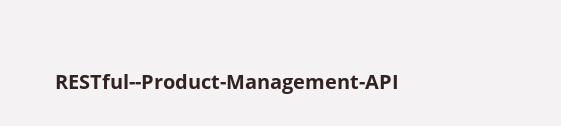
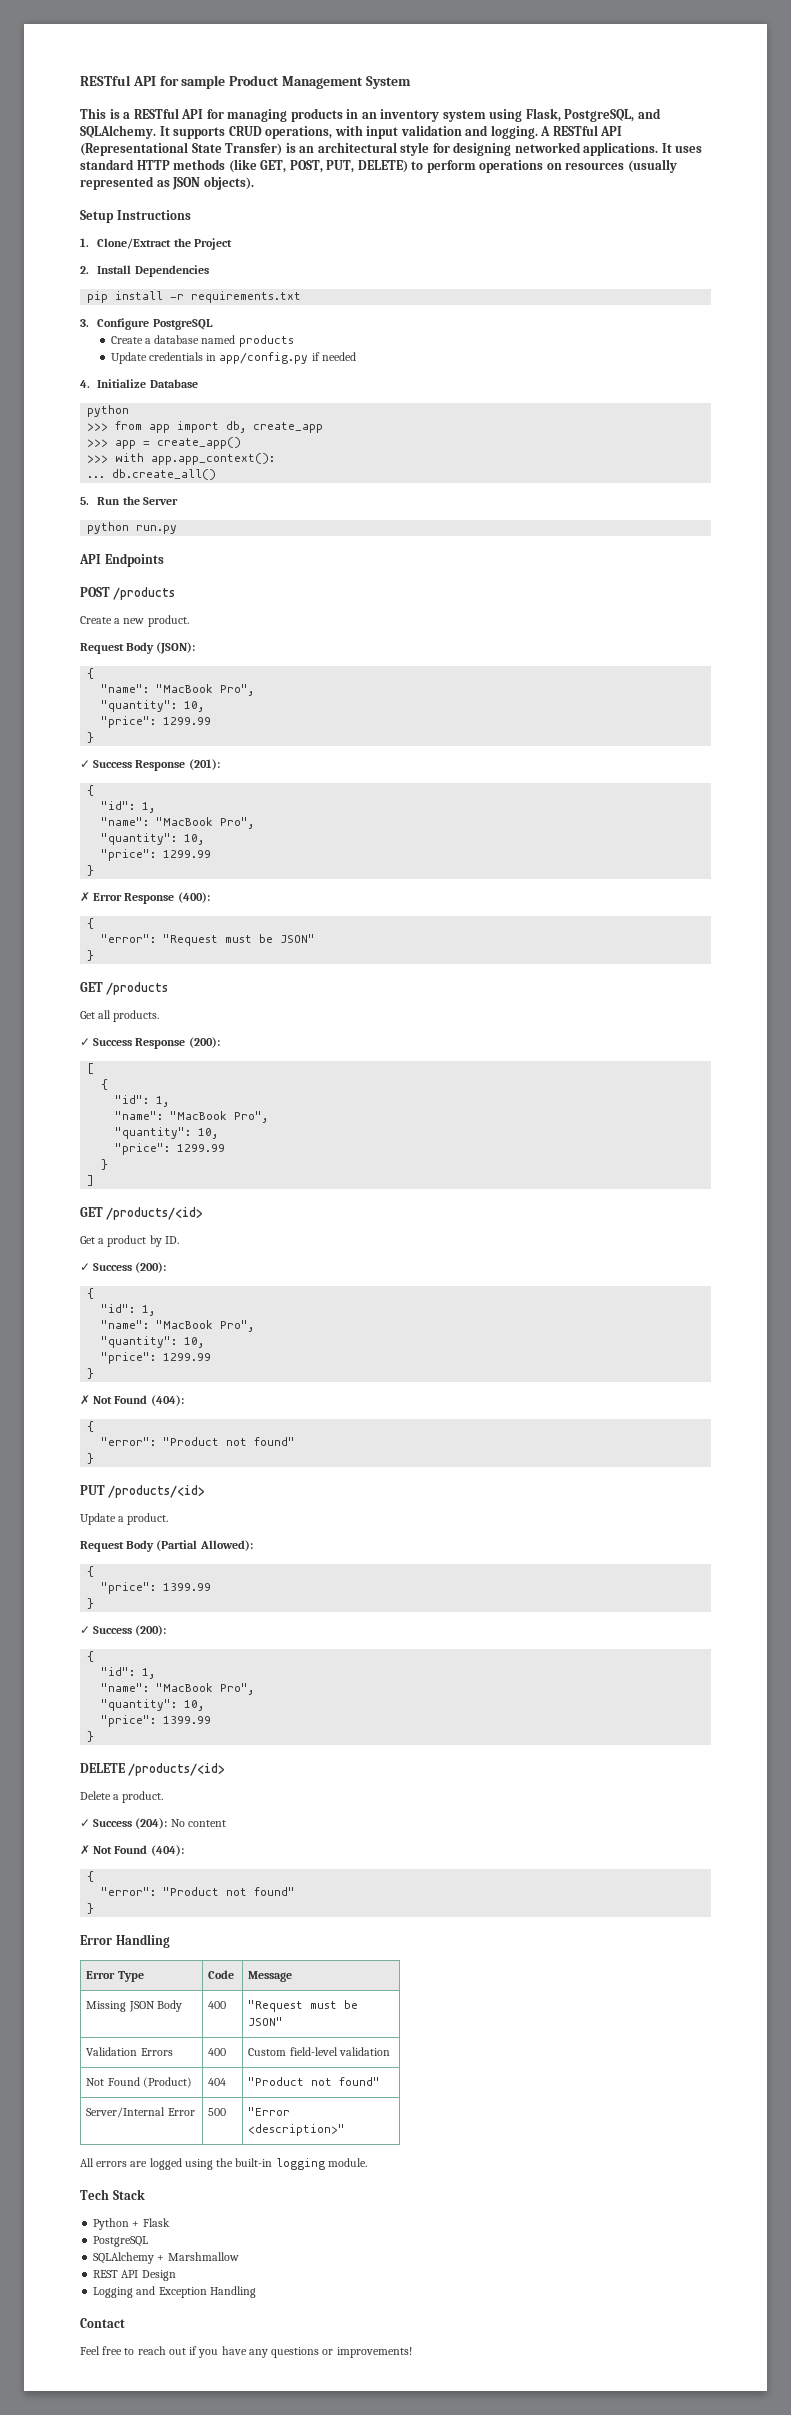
[55,74,399,94] RESTful--Product-Management-API -> [80,75,411,89] [80,108,661,122] [80,125,623,139] [80,142,703,156] [80,159,677,173] [80,176,254,190] [80,210,191,223] [80,238,232,250] [80,265,209,277] [87,291,302,303] [80,318,213,330] [110,335,294,347] [110,352,356,364] [80,379,198,388] [87,405,130,417] [87,421,324,433] [87,437,242,449] [87,453,276,465] [87,469,217,480] [80,496,178,505] [87,522,178,534] [79,553,164,567] [80,587,176,600] [80,615,189,627] [80,642,196,654] [87,668,95,679] [101,684,255,696] [101,700,205,712] [101,716,212,728] [87,732,95,743] [80,759,220,771] [87,785,95,796] [101,801,156,813] [101,817,255,829] [101,833,205,845] [101,849,212,861] [87,865,95,876] [80,892,210,904] [87,918,95,929] [101,934,316,946] [87,950,95,961] [80,982,169,995] [80,1010,160,1022] [80,1037,220,1049] [87,1063,95,1074] [101,1079,109,1090] [115,1095,170,1107] [115,1111,269,1123] [115,1127,219,1139] [115,1143,226,1155] [101,1159,109,1170] [87,1175,95,1186] [80,1207,204,1220] [80,1235,179,1247] [80,1262,167,1273] [87,1288,95,1299] [101,1304,156,1316] [101,1320,255,1332] [101,1336,205,1348] [101,1352,212,1364] [87,1368,95,1379] [80,1395,184,1406] [87,1421,95,1432] [101,1437,296,1446] [87,1453,95,1464] [80,1485,206,1498] [80,1513,169,1525] [80,1540,253,1552] [87,1566,95,1577] [101,1582,212,1594] [87,1598,95,1609] [80,1625,167,1636] [87,1651,95,1662] [101,1667,156,1679] [101,1683,255,1695] [101,1699,205,1711] [101,1715,212,1727] [87,1731,95,1742] [80,1763,226,1776] [80,1791,164,1803] [80,1818,226,1829] [80,1845,184,1856] [87,1871,95,1882] [101,1887,296,1896] [87,1903,95,1914] [80,1934,170,1948] [86,1971,144,1982] [208,1970,235,1979] [248,1971,293,1982] [86,2000,182,2012] [208,2001,227,2009] [248,2000,359,2012] [248,2017,284,2026] [86,2047,173,2056] [208,2048,227,2056] [248,2047,390,2056] [86,2077,192,2088] [208,2078,227,2086] [248,2077,381,2086] [86,2107,195,2118] [208,2108,227,2116] [248,2107,291,2116] [248,2124,346,2136] [80,2158,367,2170] [80,2189,145,2200] [93,2218,170,2230] [93,2236,149,2247] [93,2252,239,2264] [93,2270,176,2281] [93,2286,256,2298] [80,2318,125,2328] [80,2346,412,2358] RESTful API for sample Product Management System // This is a RESTful API for managing products in an inventory system using Flask, PostgreSQL, and SQLAlchemy. It supports CRUD operations, with input validation and logging. A RESTful API (Representational State Transfer) is an architectural style for designing networked applications. It uses standard HTTP methods (like GET, POST, PUT, DELETE) to perform operations on resources (usually represented as JSON objects). // Setup Instructions // 1. Clone/Extract the Project // 2. Install Dependencies // pip install -r requirements.txt // 3. Configure PostgreSQL // Create a database named products // Update credentials in app/config.py if needed // 4. Initialize Database // python // >>> from app import db, create_app // >>> app = create_app() // >>> with app.app_context(): // ... db.create_all() // 5. Run the Server // python run.py // API Endpoints // POST /products // Create a new product. // Request Body (JSON): // { // "name": "MacBook Pro", // "quantity": 10, // "price": 1299.99 // } // ✓ Success Response (201): // { // "id": 1, // "name": "MacBook Pro", // "quantity": 10, // "price": 1299.99 // } // ✗ Error Response (400): // { // "error": "Request must be JSON" // } // GET /products // Get all products. // ✓ Success Response (200): // [ // { // "id": 1, // "name": "MacBook Pro", // "quantity": 10, // "price": 1299.99 // } // ] // GET /products/<id> // Get a product by ID. // ✓ Success (200): // { // "id": 1, // "name": "MacBook Pro", // "quantity": 10, // "price": 1299.99 // } // ✗ Not Found (404): // { // "error": "Product not found" // } // PUT /products/<id> // Update a product. // Request Body (Partial Allowed): // { // "price": 1399.99 // } // ✓ Success (200): // { // "id": 1, // "name": "MacBook Pro", // "quantity": 10, // "price": 1399.99 // } // DELETE /products/<id> // Delete a product. // ✓ Success (204): No content // ✗ Not Found (404): // { // "error": "Product not found" // } // Error Handling // Error Type | Code | Message // Missing JSON Body | 400 | "Request must be JSON" // Validation Errors | 400 | Custom field-level validation // Not Found (Product) | 404 | "Product not found" // Server/Internal Error | 500 | "Error <description>" // All errors are logged using the built-in logging module. // Tech Stack // Python + Flask // PostgreSQL // SQLAlchemy + Marshmallow // REST API Design // Logging and Exception Handling // Contact // Feel free to reach out if you have any questions or improvements!

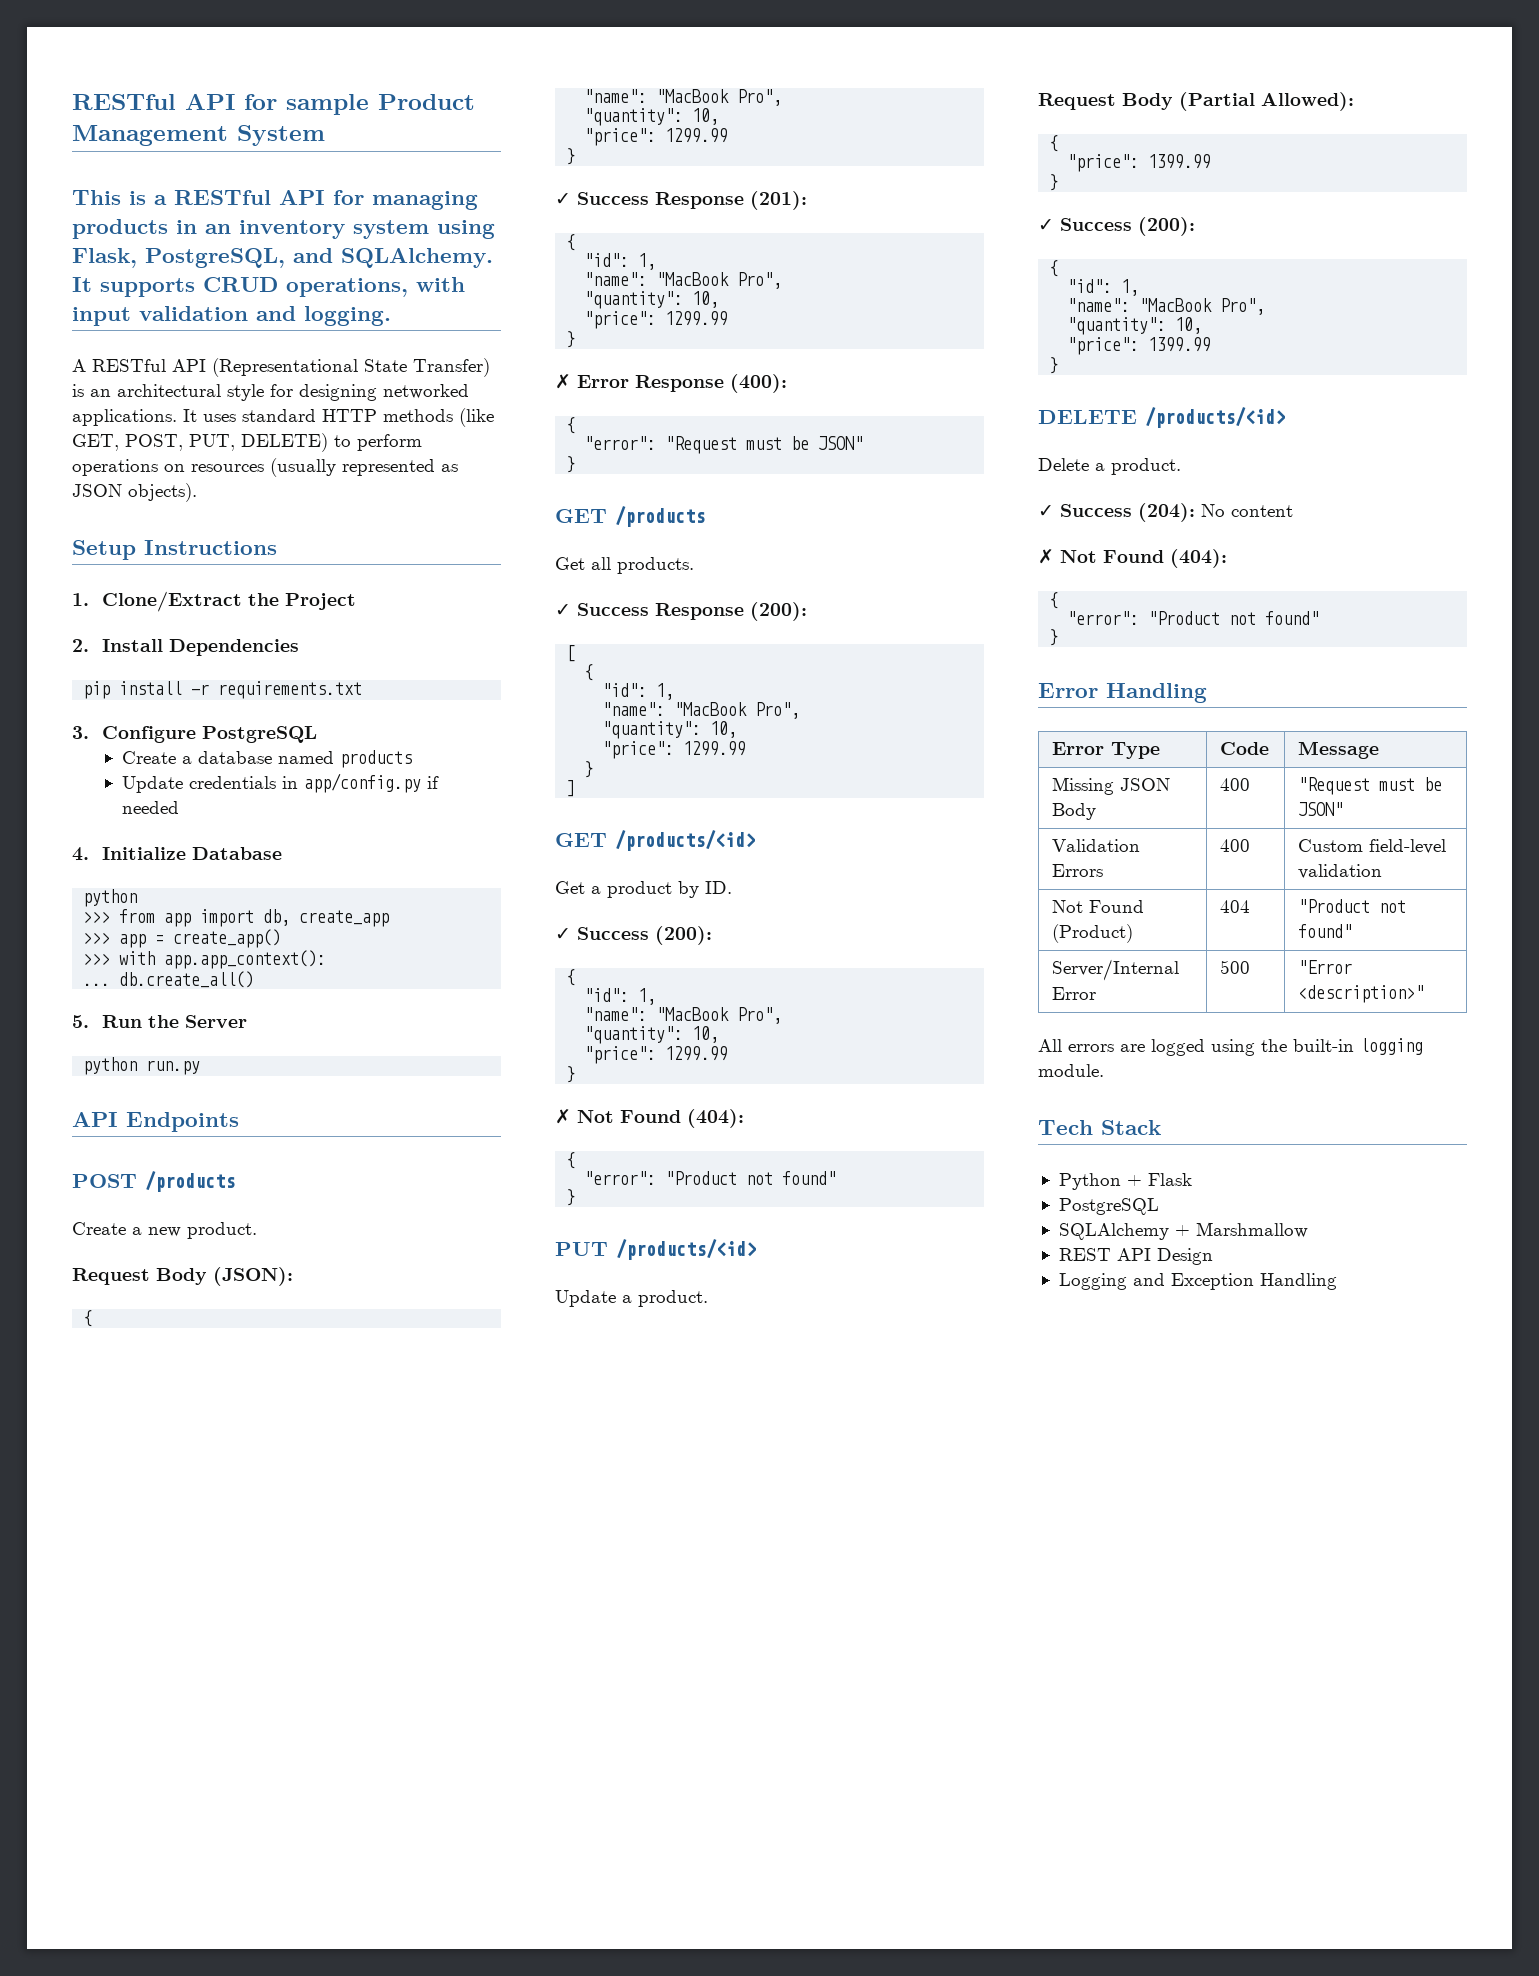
(538, 132) none -> (391, 316) //
[80,2318,125,2328] [80,2346,412,2358] // Contact // Feel free to reach out if you have any questions or improvements! -> (1337, 1281) none

